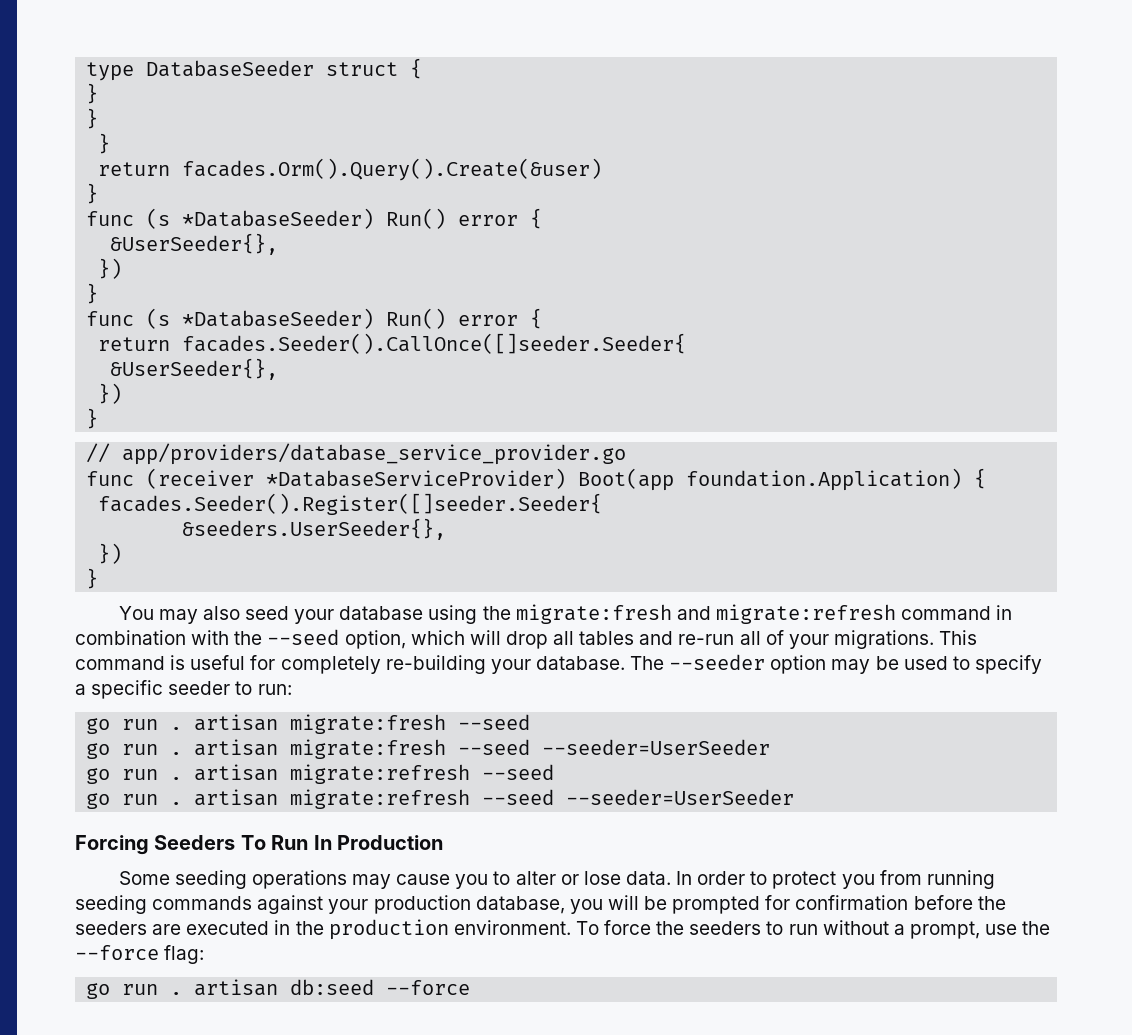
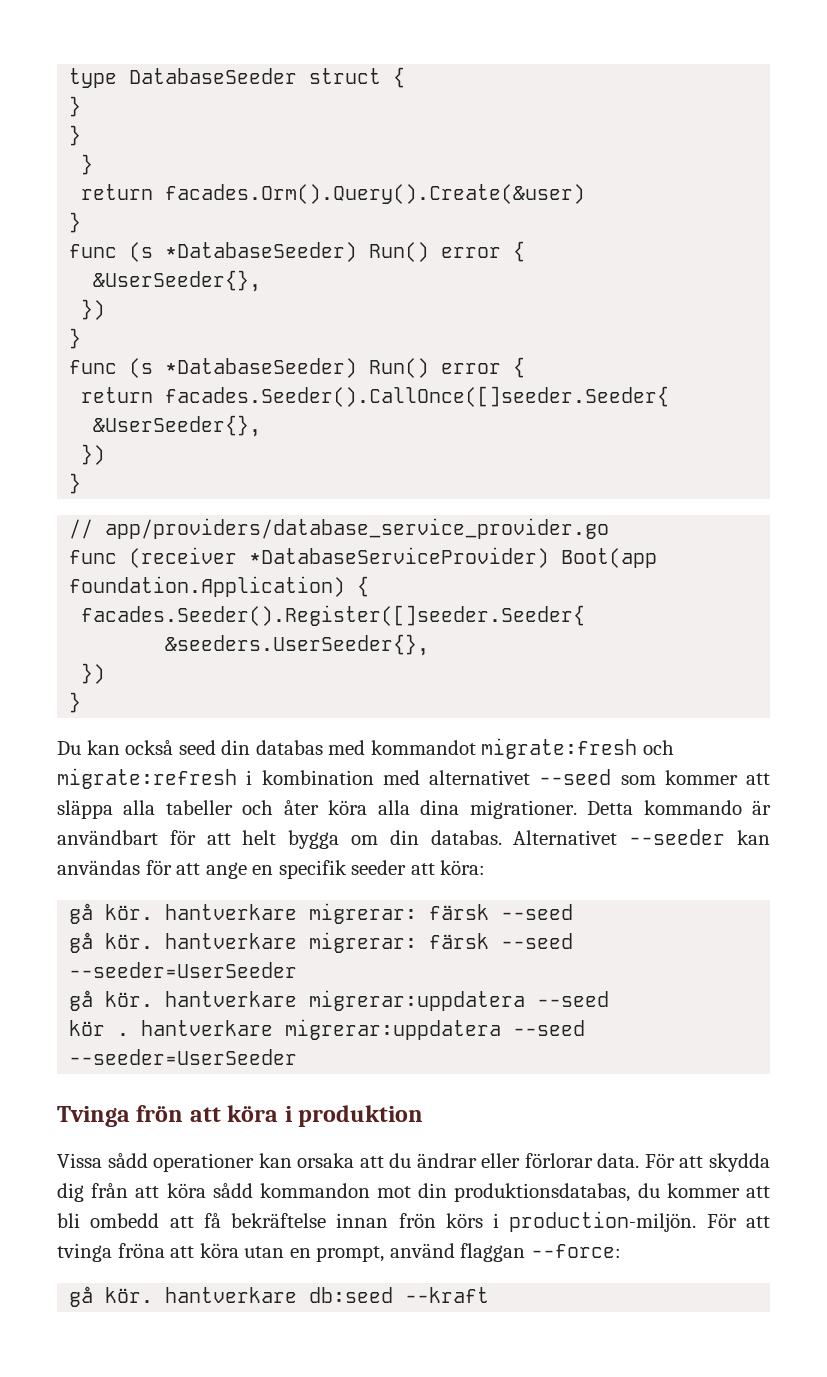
[118,604,1013,624] [75,629,978,649] [75,654,1042,674] [75,680,292,699] [86,714,531,734] [86,739,771,759] [86,764,555,784] [86,789,795,809] [75,835,443,855] [118,870,995,889] [75,895,1006,914] [75,919,1051,940] [75,945,205,964] [86,979,471,999] You may also seed your database using the migrate:fresh and migrate:refresh command in combination with the --seed option, which will drop all tables and re-run all of your migrations. This command is useful for completely re-building your database. The --seeder option may be used to specify a specific seeder to run: // go run . artisan migrate:fresh --seed // go run . artisan migrate:fresh --seed --seeder=UserSeeder // go run . artisan migrate:refresh --seed // go run . artisan migrate:refresh --seed --seeder=UserSeeder // Forcing Seeders To Run In Production // Some seeding operations may cause you to alter or lose data. In order to protect you from running seeding commands against your production database, you will be prompted for confirmation before the seeders are executed in the production environment. To force the seeders to run without a prompt, use the --force flag: // go run . artisan db:seed --force -> [57,738,674,759] [57,768,770,789] [57,800,772,819] [57,829,770,849] [57,860,486,879] [69,903,574,924] [69,932,574,953] [69,962,298,978] [69,990,610,1011] [69,1019,586,1040] [69,1049,298,1065] [57,1105,424,1127] [57,1153,771,1172] [57,1183,770,1202] [57,1211,770,1232] [57,1243,621,1262] [69,1286,490,1307] Du kan också seed din databas med kommandot migrate:fresh och migrate:refresh i kombination med alternativet --seed som kommer att släppa alla tabeller och åter köra alla dina migrationer. Detta kommando är användbart för att helt bygga om din databas. Alternativet --seeder kan användas för att ange en specifik seeder att köra: // gå kör. hantverkare migrerar: färsk --seed // gå kör. hantverkare migrerar: färsk --seed --seeder=UserSeeder // gå kör. hantverkare migrerar:uppdatera --seed // kör . hantverkare migrerar:uppdatera --seed --seeder=UserSeeder // Tvinga frön att köra i produktion // Vissa sådd operationer kan orsaka att du ändrar eller förlorar data. För att skydda dig från att köra sådd kommandon mot din produktionsdatabas, du kommer att bli ombedd att få bekräftelse innan frön körs i production-miljön. För att tvinga fröna att köra utan en prompt, använd flaggan --force: // gå kör. hantverkare db:seed --kraft

